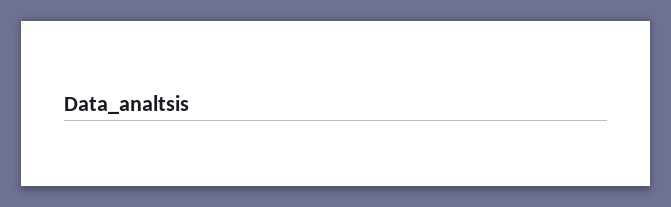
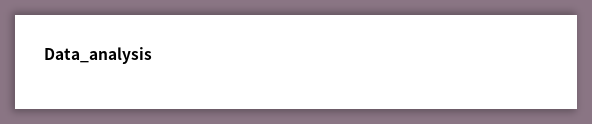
[64,95,189,114] Data_analtsis -> [44,47,152,64] Data_analysis

